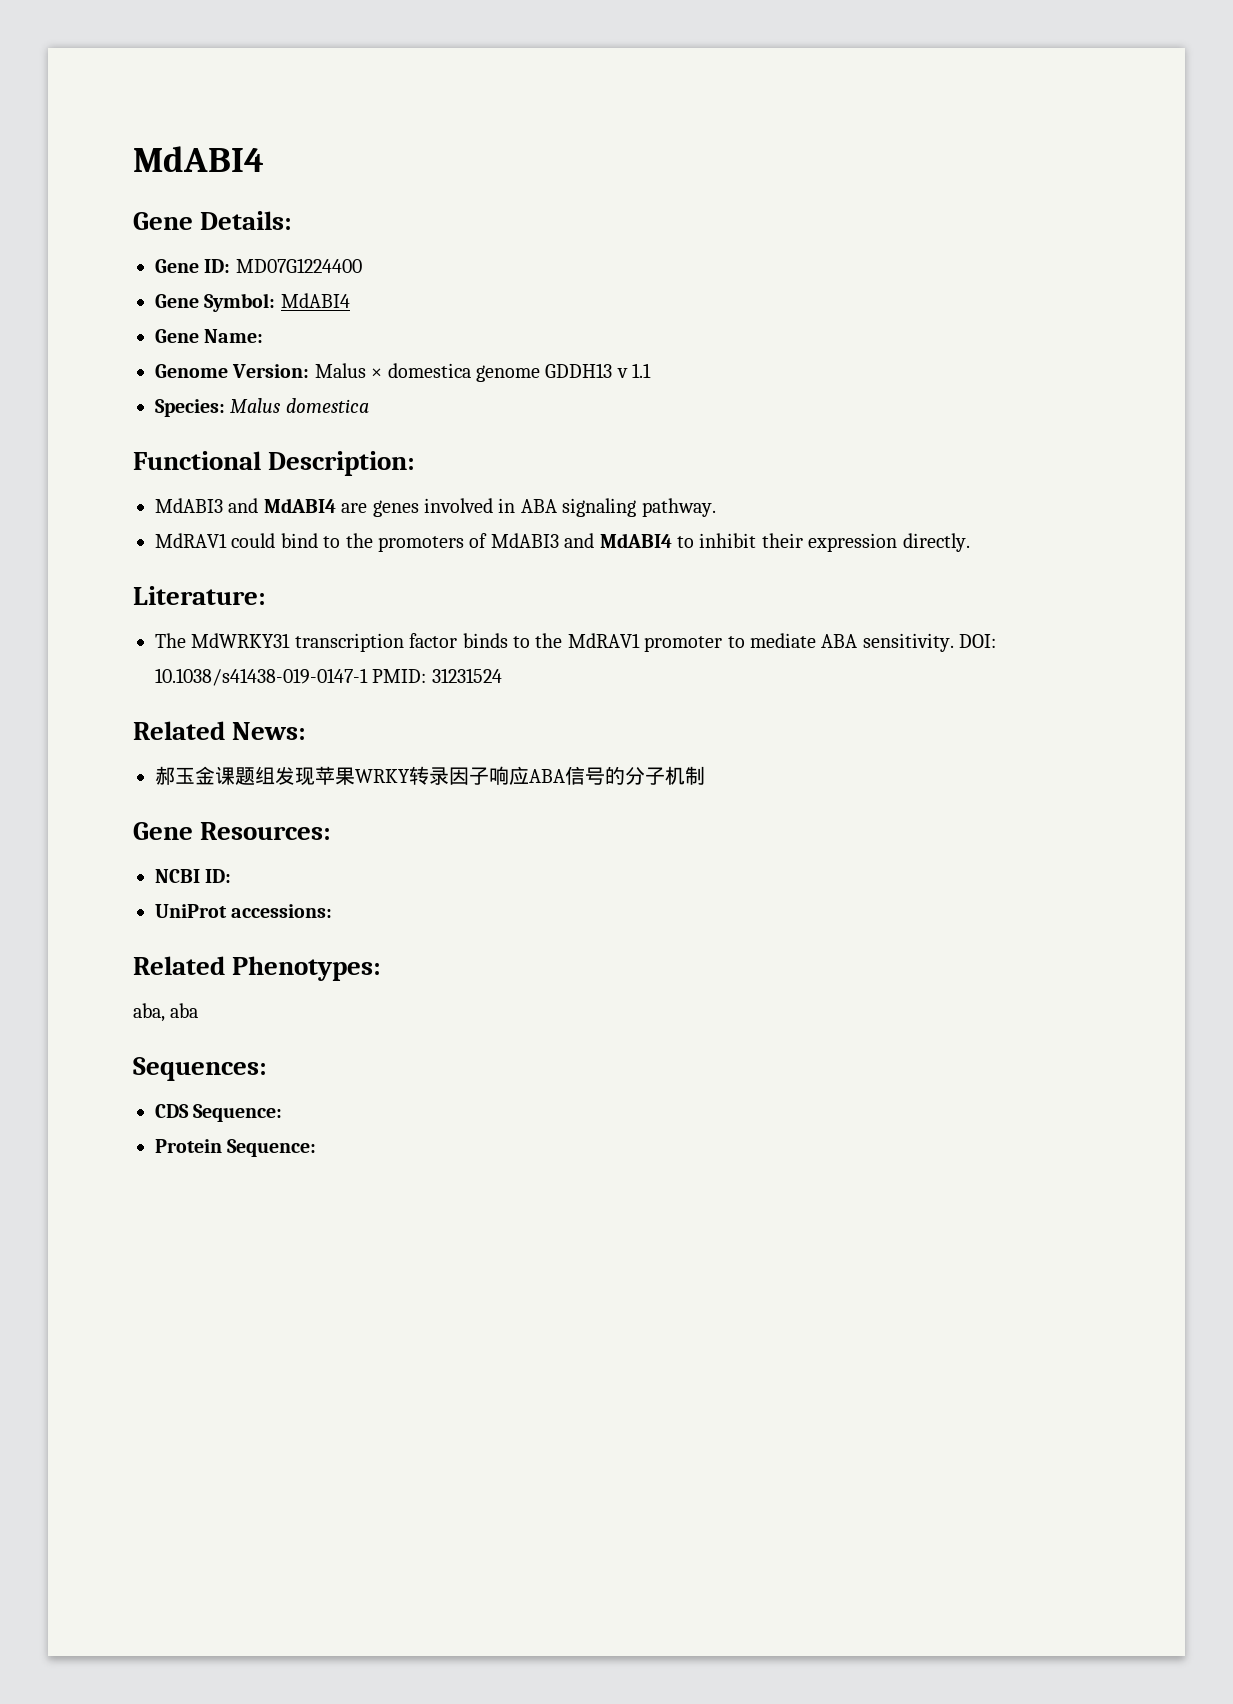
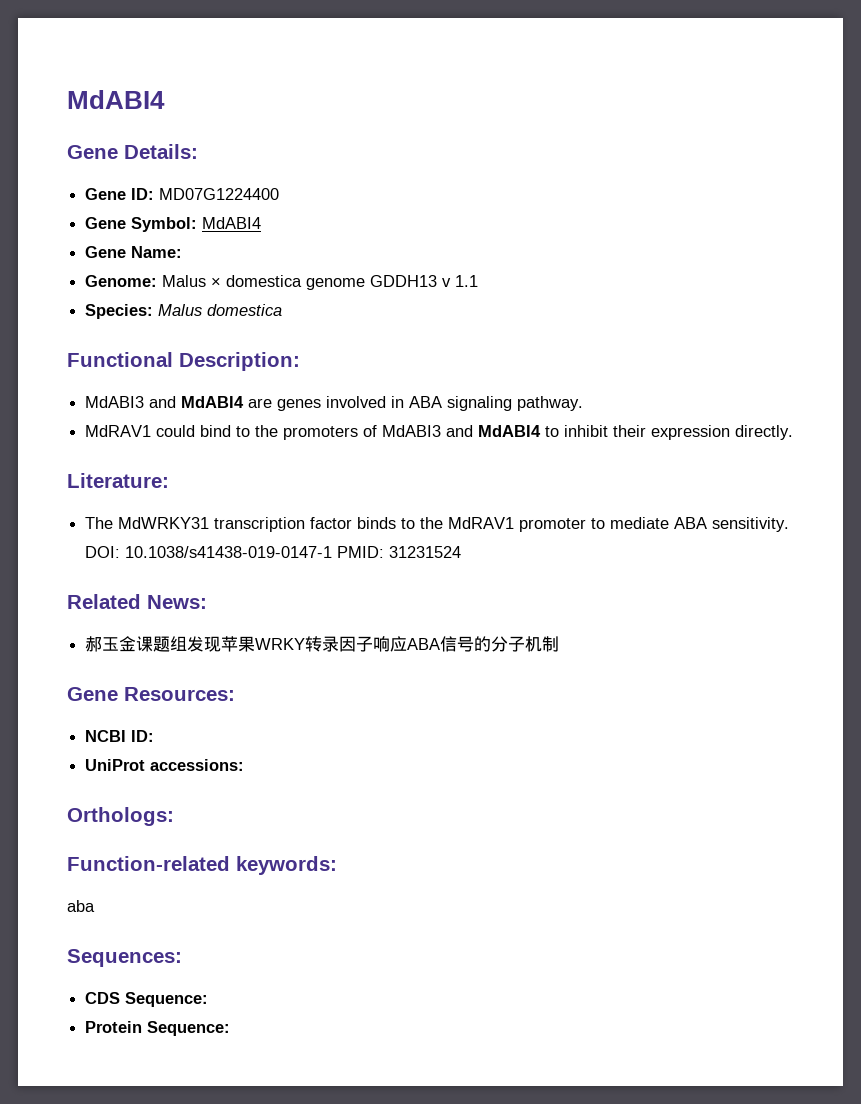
[155,364,310,378] Genome Version: -> [85,275,158,287] Genome:
[133,956,382,981] [133,1003,165,1022] Related Phenotypes: // aba, -> [67,807,174,826] [67,856,337,875] Orthologs: // Function-related keywords: //

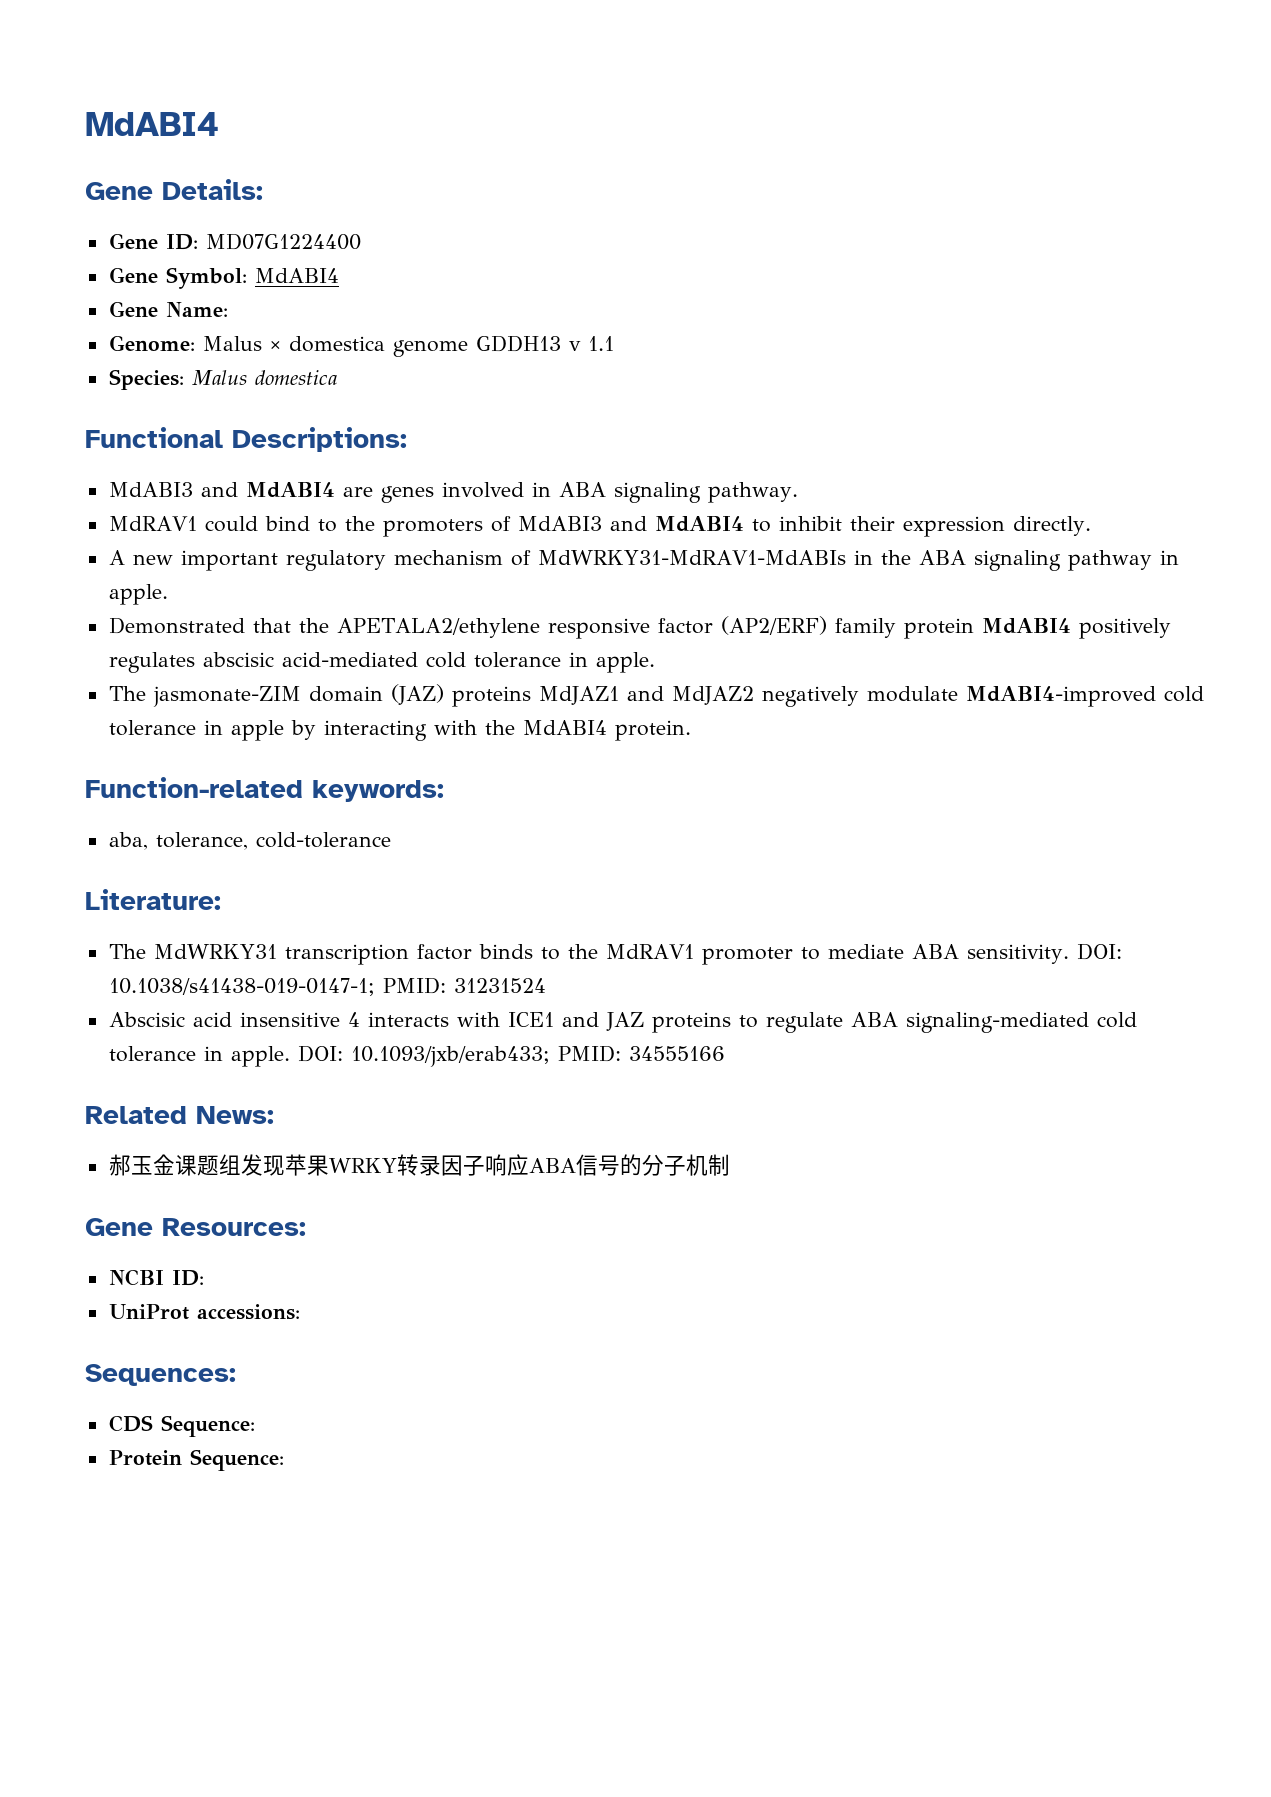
[179,352,300,371] Description: -> [232,427,407,452] Descriptions:
(794, 432) none -> [108,550,1179,571] [108,584,168,605] [108,616,1171,639] [108,652,655,673] [108,684,1204,707] [108,720,691,741] [85,777,444,802] [108,832,391,850] // A new important regulatory mechanism of MdWRKY31-MdRAV1-MdABIs in the ABA signaling pathway in apple. // Demonstrated that the APETALA2/ethylene responsive factor (AP2/ERF) family protein MdABI4 positively regulates abscisic acid-mediated cold tolerance in apple. // The jasmonate-ZIM domain (JAZ) proteins MdJAZ1 and MdJAZ2 negatively modulate MdABI4-improved cold tolerance in apple by interacting with the MdABI4 protein. // Function-related keywords: // aba, tolerance, cold-tolerance
[125,546,333,558] 10.1038/s41438-019-0147-1 -> [108,978,375,996] 10.1038/s41438-019-0147-1;
(462, 552) none -> [108,1012,1137,1033] [108,1045,725,1067] // Abscisic acid insensitive 4 interacts with ICE1 and JAZ proteins to regulate ABA signaling-mediated cold tolerance in apple. DOI: 10.1093/jxb/erab433; PMID: 34555166
[67,807,174,826] [67,856,337,875] [67,900,95,912] // Orthologs: // Function-related keywords: // aba -> (300, 1312) none

